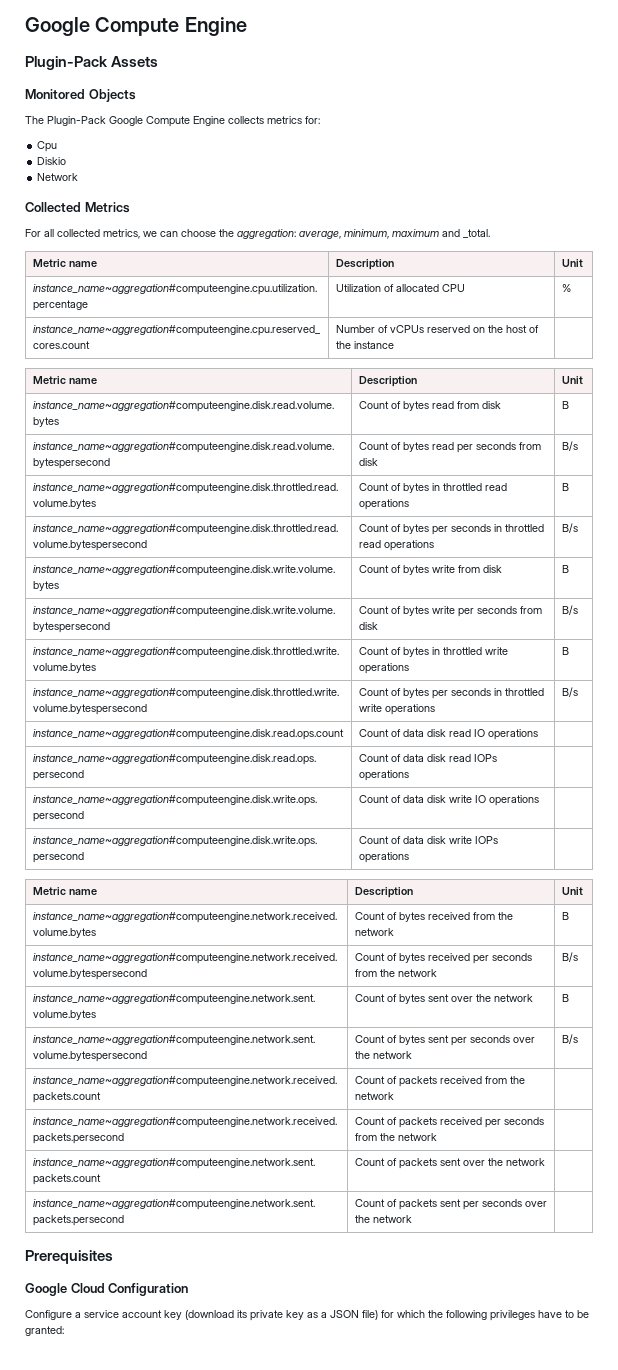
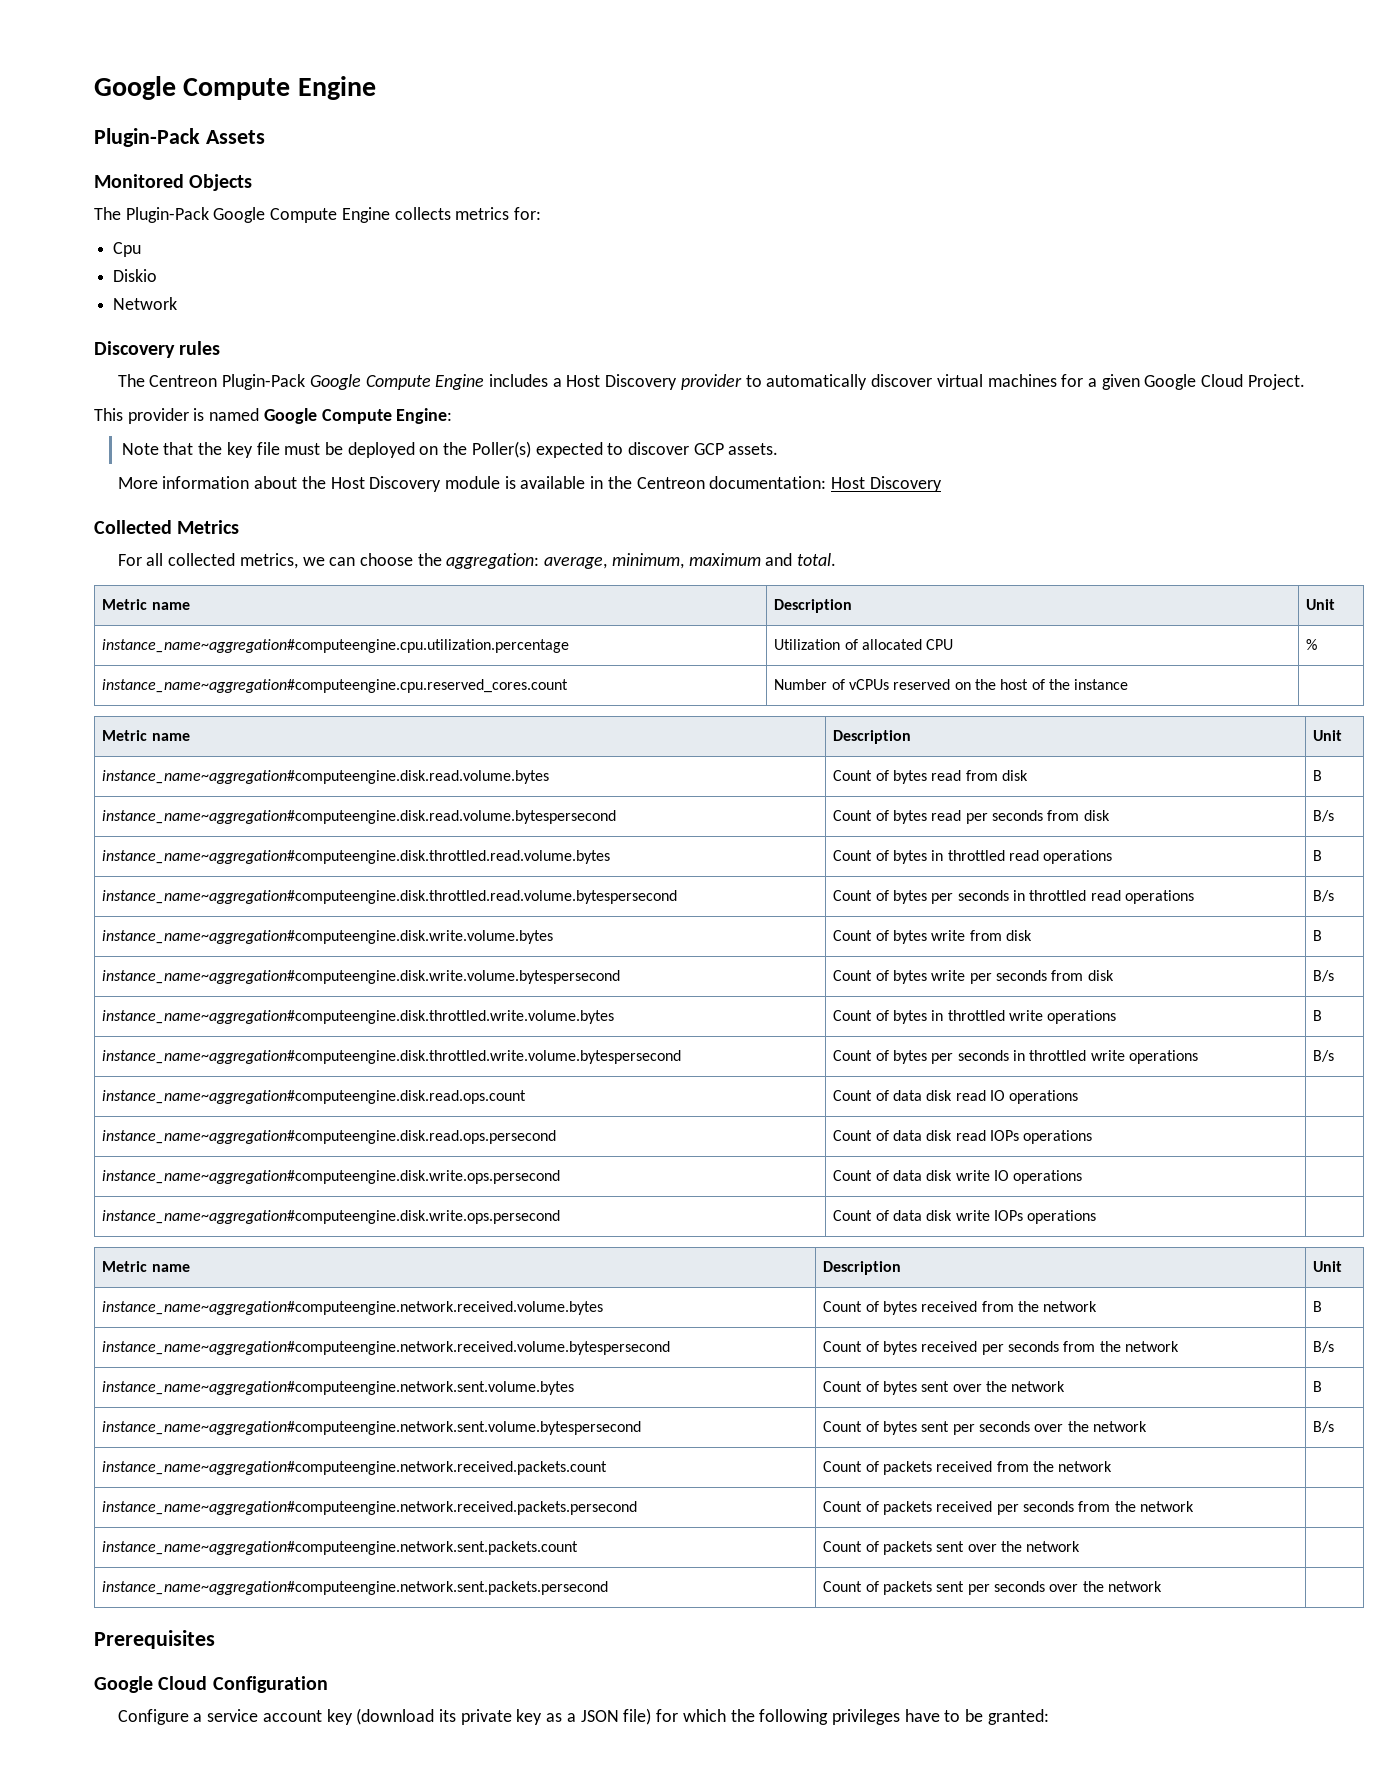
(79, 177) none -> [94,341,221,358] [117,374,1305,390] [94,408,453,424] [121,441,779,458] [117,476,942,492] // Discovery rules // The Centreon Plugin-Pack Google Compute Engine includes a Host Discovery provider to automatically discover virtual machines for a given Google Cloud Project. // This provider is named Google Compute Engine: // Note that the key file must be deployed on the Poller(s) expected to discover GCP assets. // More information about the Host Discovery module is available in the Centreon documentation: Host Discovery
[463,229,490,238] _total. -> [797,553,837,566] total.

